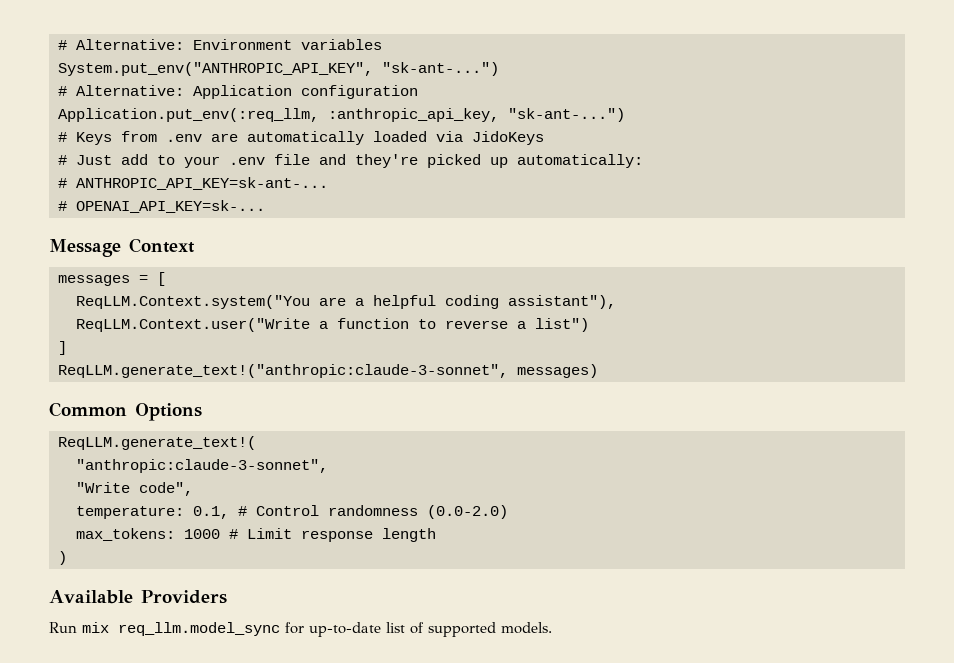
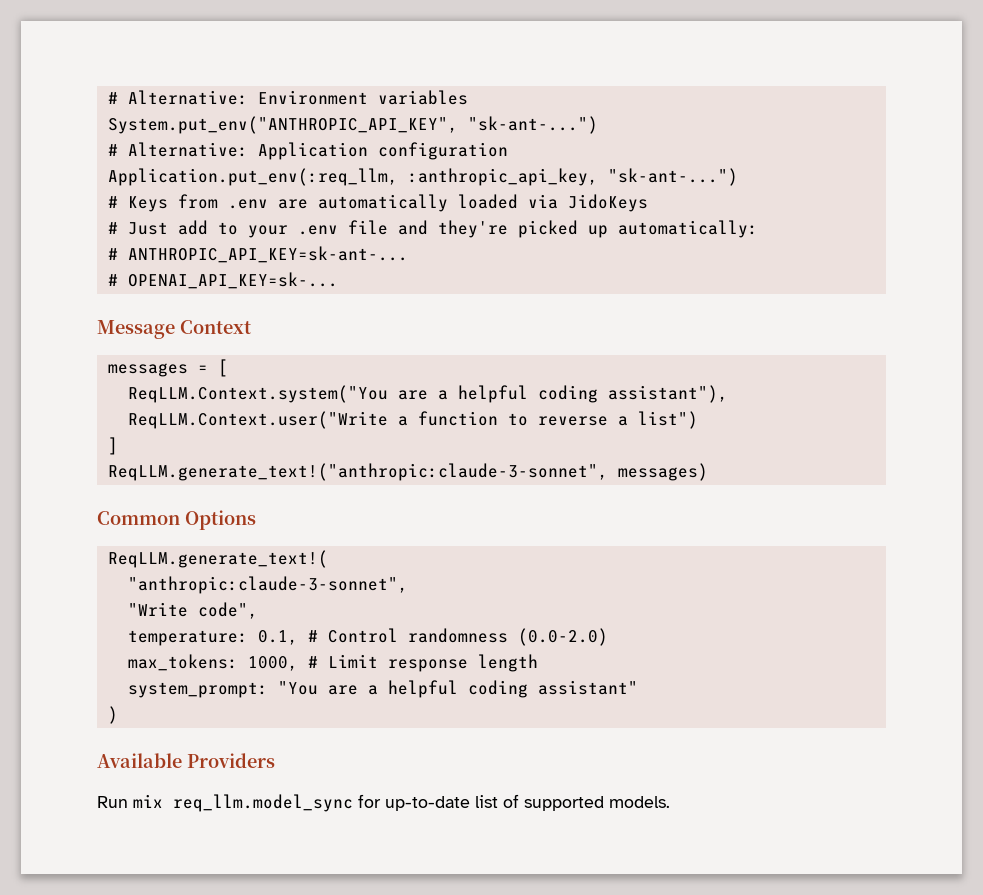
[184,529,220,539] 1000 -> [247,656,298,671] 1000,
(436, 535) none -> [127,680,638,698] // system_prompt: "You are a helpful coding assistant"

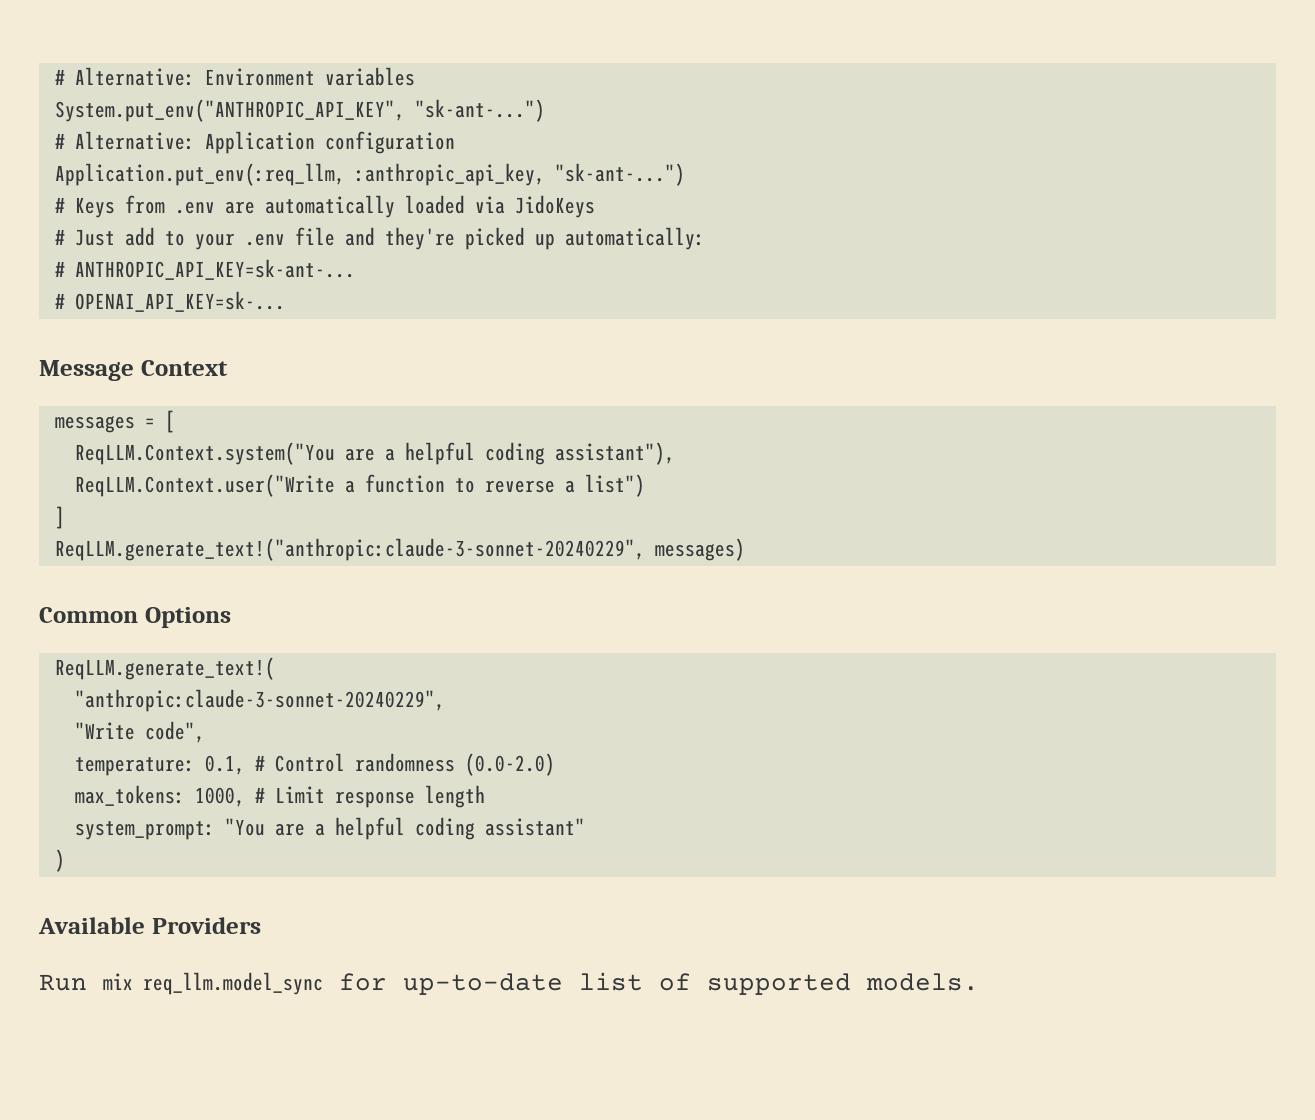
[107,463,608,481] ReqLLM.generate_text!("anthropic:claude-3-sonnet", -> [54,538,645,561] ReqLLM.generate_text!("anthropic:claude-3-sonnet-20240229",
[127,576,408,594] "anthropic:claude-3-sonnet", -> [74,689,445,712] "anthropic:claude-3-sonnet-20240229",

